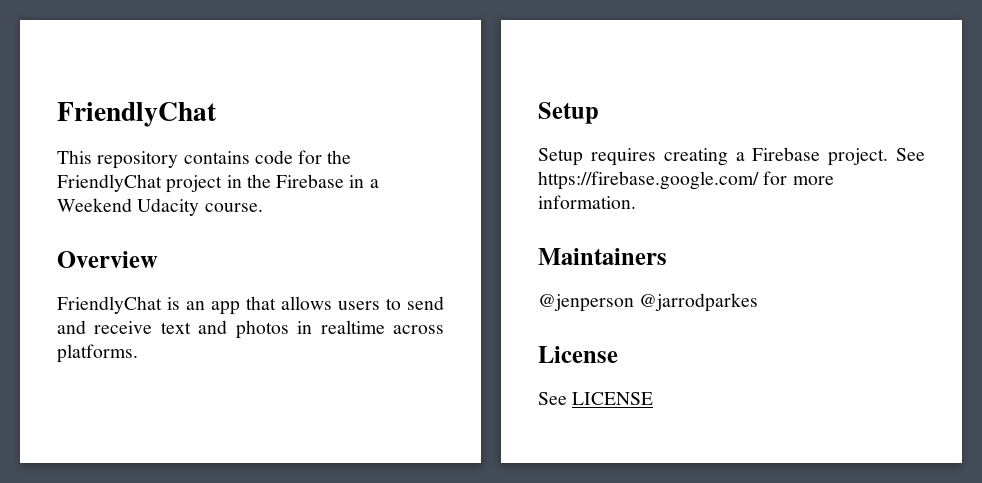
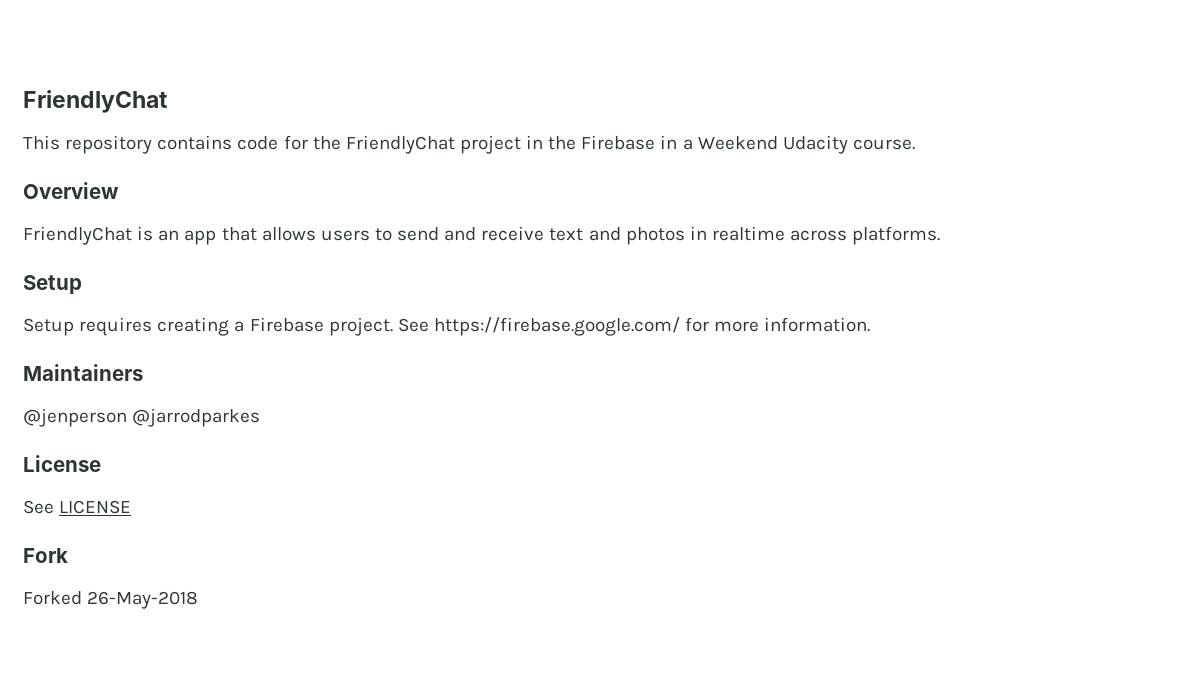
(654, 398) none -> [23,548,68,563] [23,591,199,609] // Fork // Forked 26-May-2018

